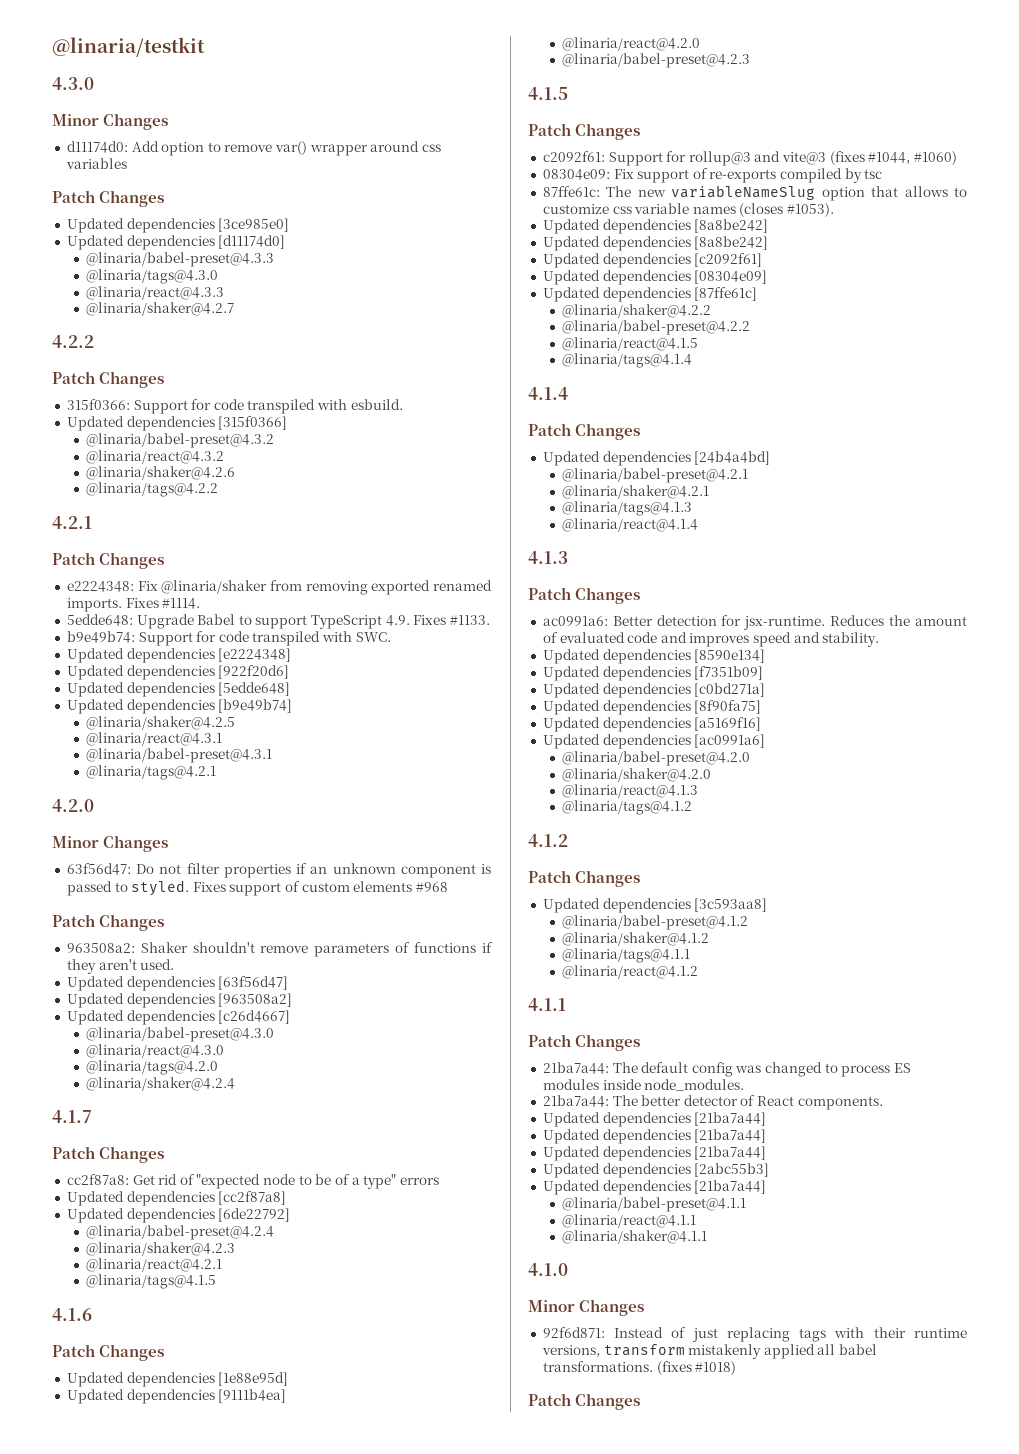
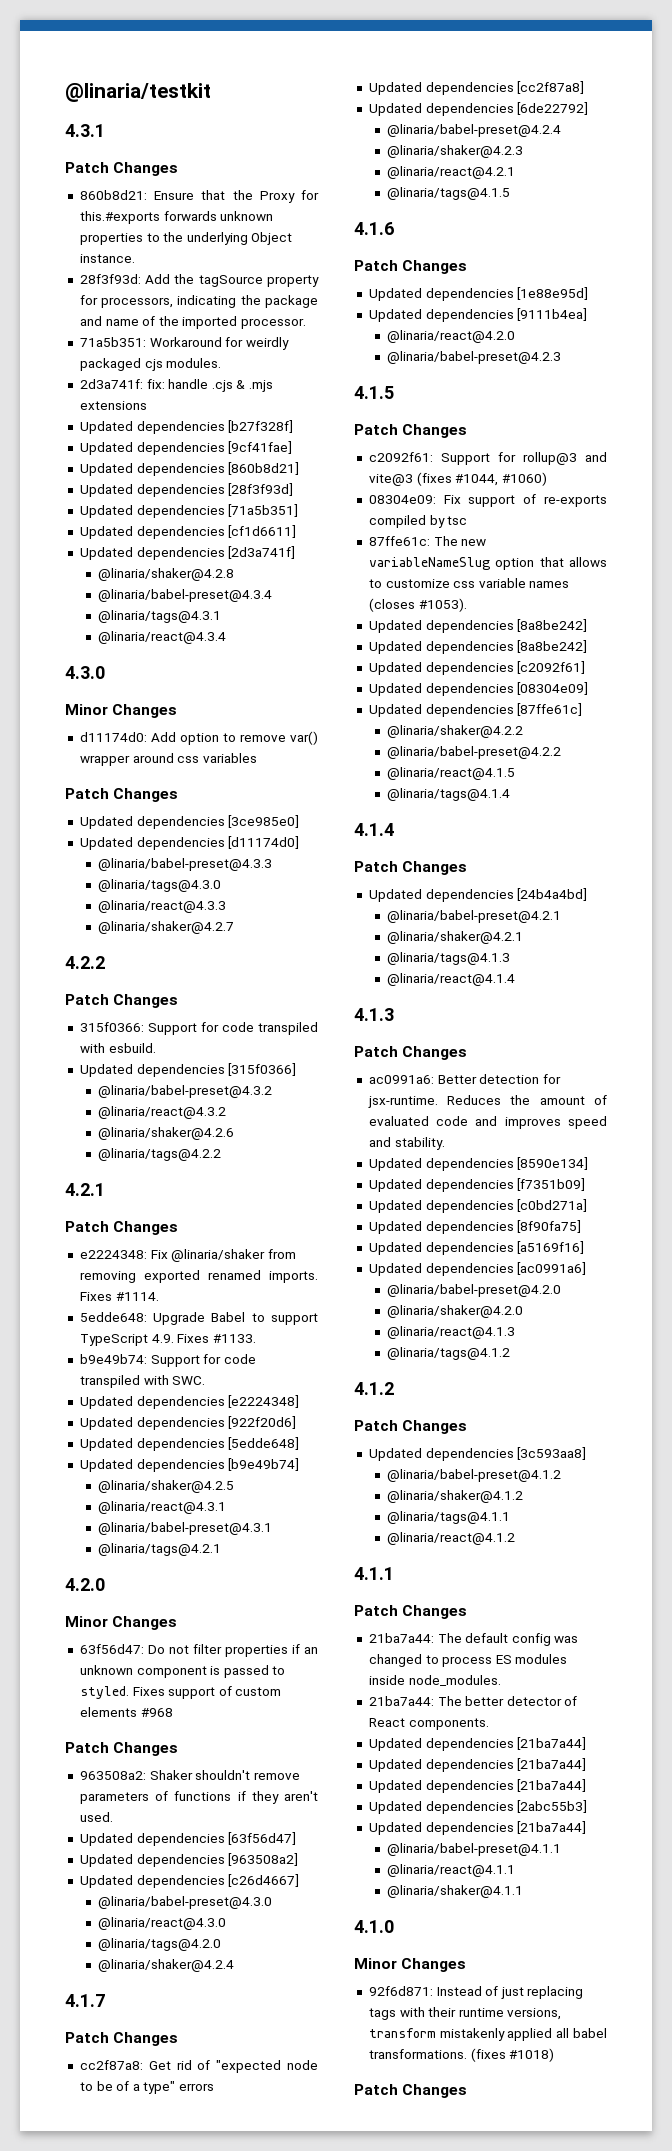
(205, 47) none -> [65,124,105,137] [65,162,179,176] [79,190,319,203] [79,211,274,224] [79,232,293,245] [79,254,135,263] [79,274,319,287] [79,295,318,308] [79,316,307,329] [79,337,289,350] [79,358,222,371] [79,379,274,392] [79,401,147,410] [79,420,294,434] [79,441,293,455] [79,462,300,476] [79,483,294,497] [79,504,299,518] [79,525,297,539] [79,546,296,560] [98,568,235,581] [98,589,273,602] [98,610,222,623] [98,631,227,644] // 4.3.1 // Patch Changes // 860b8d21: Ensure that the Proxy for this.#exports forwards unknown properties to the underlying Object instance. // 28f3f93d: Add the tagSource property for processors, indicating the package and name of the imported processor. // 71a5b351: Workaround for weirdly packaged cjs modules. // 2d3a741f: fix: handle .cjs & .mjs extensions // Updated dependencies [b27f328f] // Updated dependencies [9cf41fae] // Updated dependencies [860b8d21] // Updated dependencies [28f3f93d] // Updated dependencies [71a5b351] // Updated dependencies [cf1d6611] // Updated dependencies [2d3a741f] // @linaria/shaker@4.2.8 // @linaria/babel-preset@4.3.4 // @linaria/tags@4.3.1 // @linaria/react@4.3.4

